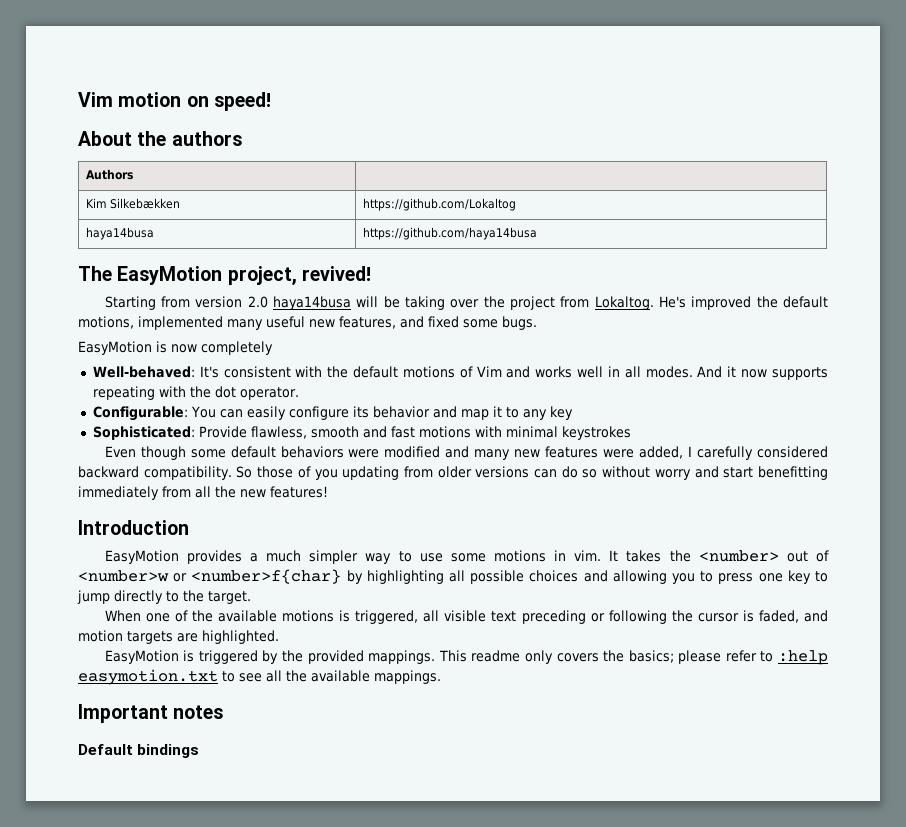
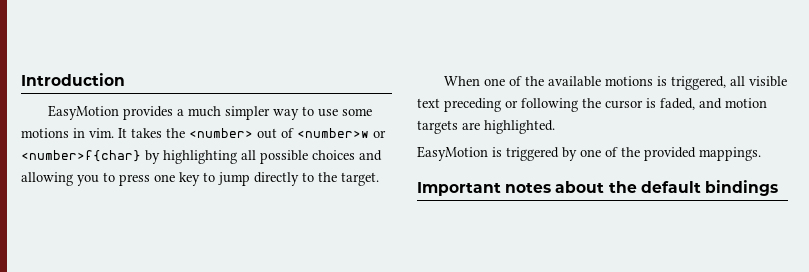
[78,92,271,111] [78,131,242,146] [85,169,133,180] [85,198,181,209] [362,198,516,211] [85,227,154,240] [362,227,537,240] [78,266,371,285] [104,296,828,310] [78,316,537,330] [78,341,273,355] [92,366,828,380] [92,386,299,400] [92,406,573,421] [92,426,631,440] [104,446,828,460] [78,466,829,480] [78,486,328,500] Vim motion on speed! // About the authors // Authors | // Kim Silkebækken | https://github.com/Lokaltog // haya14busa | https://github.com/haya14busa // The EasyMotion project, revived! // Starting from version 2.0 haya14busa will be taking over the project from Lokaltog. He's improved the default motions, implemented many useful new features, and fixed some bugs. // EasyMotion is now completely // Well-behaved: It's consistent with the default motions of Vim and works well in all modes. And it now supports repeating with the dot operator. // Configurable: You can easily configure its behavior and map it to any key // Sophisticated: Provide flawless, smooth and fast motions with minimal keystrokes // Even though some default behaviors were modified and many new features were added, I carefully considered backward compatibility. So those of you updating from older versions can do so without worry and start benefitting immediately from all the new features! // -> (21, 79) none
(279, 657) none -> [580,147,618,157] one of
[438,650,828,665] [78,669,441,685] This readme only covers the basics; please refer to :help easymotion.txt to see all the available mappings. -> (761, 154) none
[78,744,133,755] // Default -> [555,181,701,193] about the default

